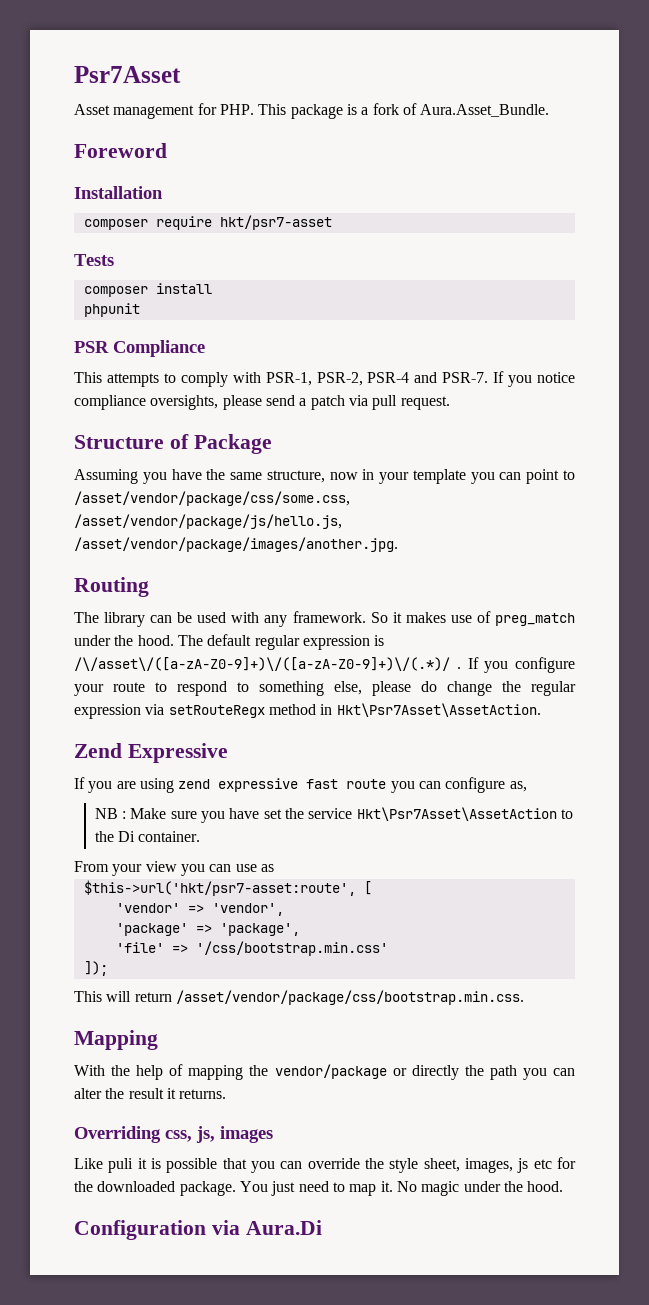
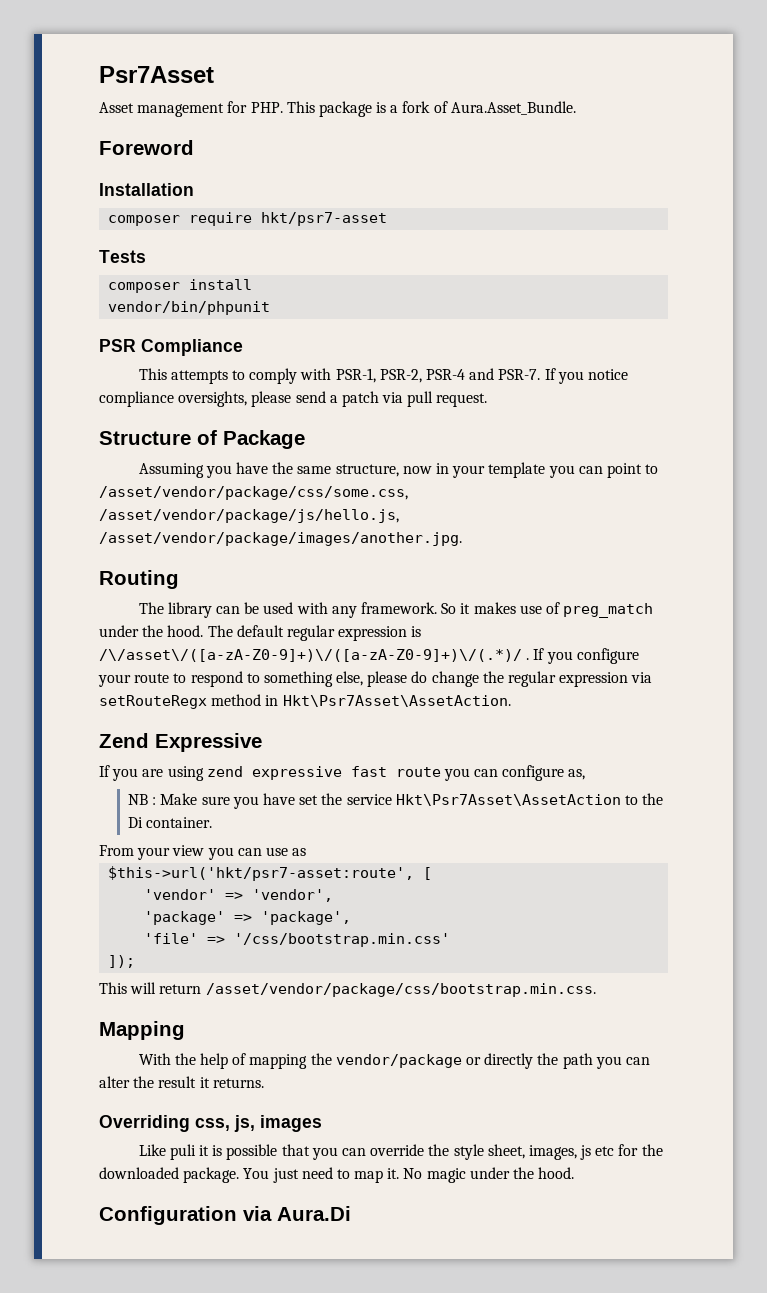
[83,303,140,317] phpunit -> [108,301,271,315] vendor/bin/phpunit

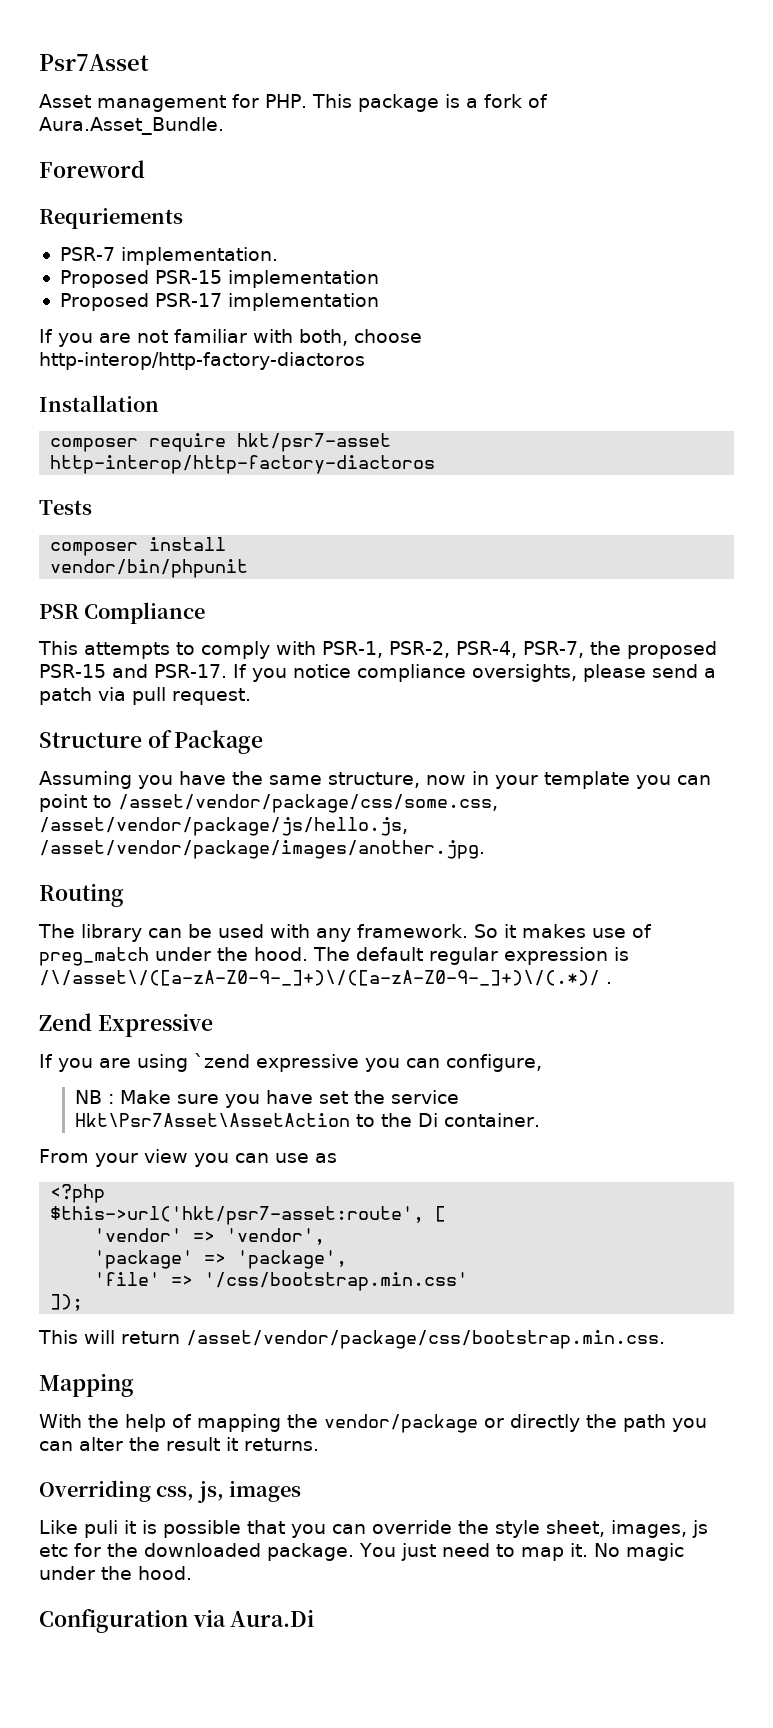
(194, 147) none -> [39,208,183,229] [59,247,278,265] [59,270,379,288] [59,293,379,311] [39,329,422,347] [39,352,365,370] // Requriements // PSR-7 implementation. // Proposed PSR-15 implementation // Proposed PSR-17 implementation // If you are not familiar with both, choose http-interop/http-factory-diactoros
(388, 219) none -> [50,455,436,474] http-interop/http-factory-diactoros
[425,368,541,380] PSR-4 and PSR-7. -> [455,641,717,659] [39,664,227,678] PSR-4, PSR-7, the proposed PSR-15 and PSR-17.
[99,649,522,662] /\/asset\/([a-zA-Z0-9]+)\/([a-zA-Z0-9]+)\/(.*)/ -> [39,970,600,986] /\/asset\/([a-zA-Z0-9-_]+)\/([a-zA-Z0-9-_]+)\/(.*)/
[533,648,639,664] [98,671,653,687] [99,694,511,709] If you configure your route to respond to something else, please do change the regular expression via setRouteRegx method in Hkt\Psr7Asset\AssetAction. -> (612, 983) none
[206,765,586,781] zend expressive fast route you can configure as, -> [194,1053,542,1072] `zend expressive you can configure,
(307, 852) none -> [50,1184,106,1203] // <?php

